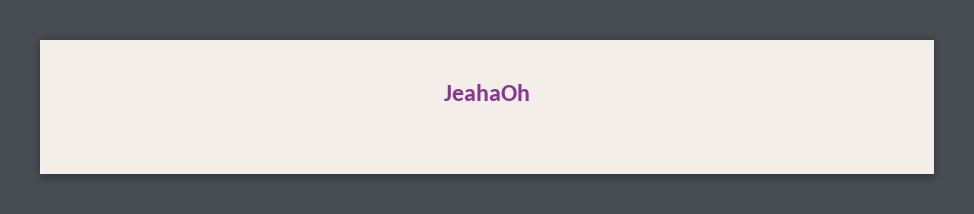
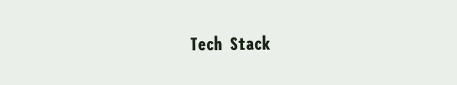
[444,84,530,101] JeahaOh -> [189,34,272,52] Tech Stack

